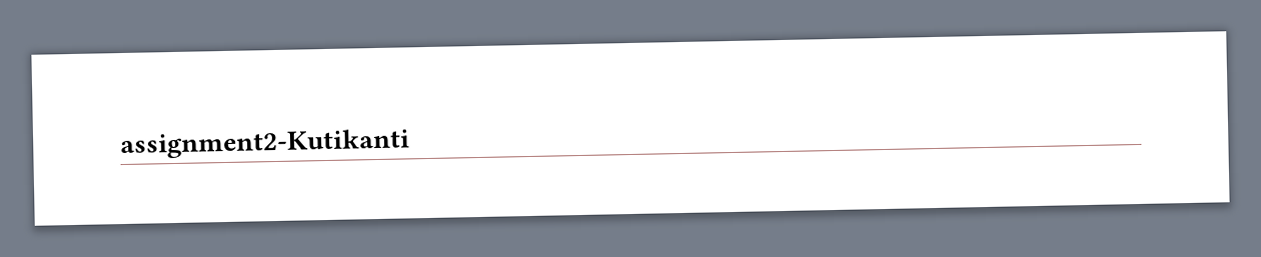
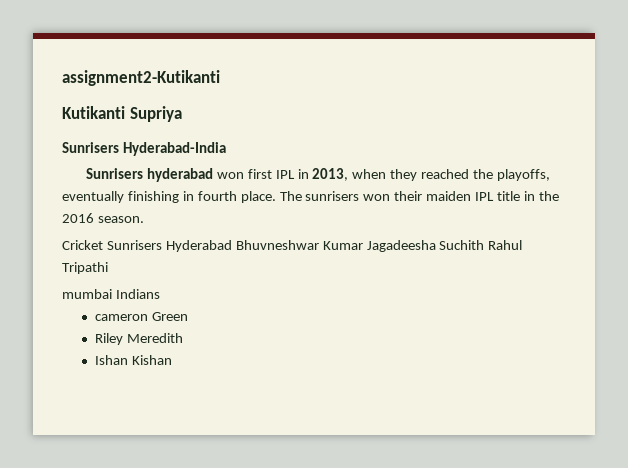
(410, 144) none -> [62,106,182,122] [62,142,226,156] [85,168,551,182] [62,191,559,203] [62,213,144,223] [62,240,523,252] [62,262,108,274] [62,289,160,299] [94,312,188,321] [94,333,183,345] [94,355,172,365] // Kutikanti Supriya // Sunrisers Hyderabad-India // Sunrisers hyderabad won first IPL in 2013, when they reached the playoffs, eventually finishing in fourth place. The sunrisers won their maiden IPL title in the 2016 season. // Cricket Sunrisers Hyderabad Bhuvneshwar Kumar Jagadeesha Suchith Rahul Tripathi // mumbai Indians // cameron Green // Riley Meredith // Ishan Kishan

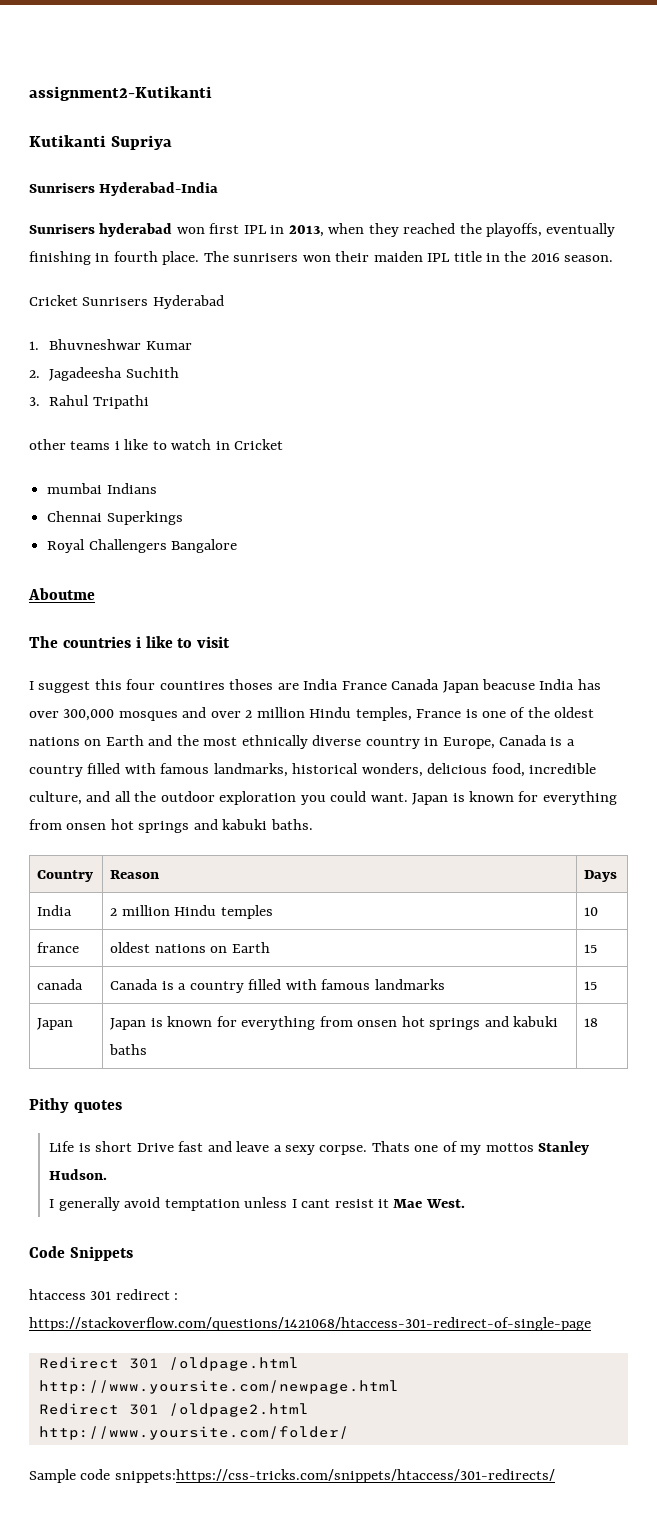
(232, 246) none -> [29,341,39,350] // 1.
(363, 245) none -> [29,370,40,378] // 2.
(485, 245) none -> [29,397,40,406] // 3.
[62,289,160,299] [94,312,188,321] [94,333,183,345] [94,355,172,365] mumbai Indians // cameron Green // Riley Meredith // Ishan Kishan -> [29,439,284,450] [47,483,157,494] [47,511,183,525] [47,539,238,553] [28,588,95,600] [29,636,231,648] [29,679,601,693] [29,707,595,721] [29,735,575,749] [29,763,597,777] [29,791,617,805] [29,819,313,833] [37,870,94,882] [110,870,160,879] [584,870,618,882] [37,905,73,916] [110,905,273,919] [584,907,599,916] [37,942,80,953] [110,942,270,953] [584,944,598,953] [37,979,84,990] [110,979,445,993] [584,981,598,990] [37,1018,74,1030] [110,1016,558,1030] [109,1044,148,1055] [584,1018,599,1027] [29,1098,122,1113] [49,1141,590,1155] [49,1169,108,1180] [49,1197,465,1211] [29,1246,133,1261] [29,1289,179,1300] [29,1317,591,1331] [38,1357,299,1371] [38,1380,399,1394] [38,1403,309,1417] [38,1426,349,1440] [29,1469,555,1483] other teams i like to watch in Cricket // mumbai Indians // Chennai Superkings // Royal Challengers Bangalore // Aboutme // The countries i like to visit // I suggest this four countires thoses are India France Canada Japan beacuse India has over 300,000 mosques and over 2 million Hindu temples, France is one of the oldest nations on Earth and the most ethnically diverse country in Europe, Canada is a country filled with famous landmarks, historical wonders, delicious food, incredible culture, and all the outdoor exploration you could want. Japan is known for everything from onsen hot springs and kabuki baths. // Country | Reason | Days // India | 2 million Hindu temples | 10 // france | oldest nations on Earth | 15 // canada | Canada is a country filled with famous landmarks | 15 // Japan | Japan is known for everything from onsen hot springs and kabuki baths | 18 // Pithy quotes // Life is short Drive fast and leave a sexy corpse. Thats one of my mottos Stanley Hudson. // I generally avoid temptation unless I cant resist it Mae West. // Code Snippets // htaccess 301 redirect : https://stackoverflow.com/questions/1421068/htaccess-301-redirect-of-single-page // Redirect 301 /oldpage.html http://www.yoursite.com/newpage.html // Redirect 301 /oldpage2.html http://www.yoursite.com/folder/ // Sample code snippets:https://css-tricks.com/snippets/htaccess/301-redirects/

